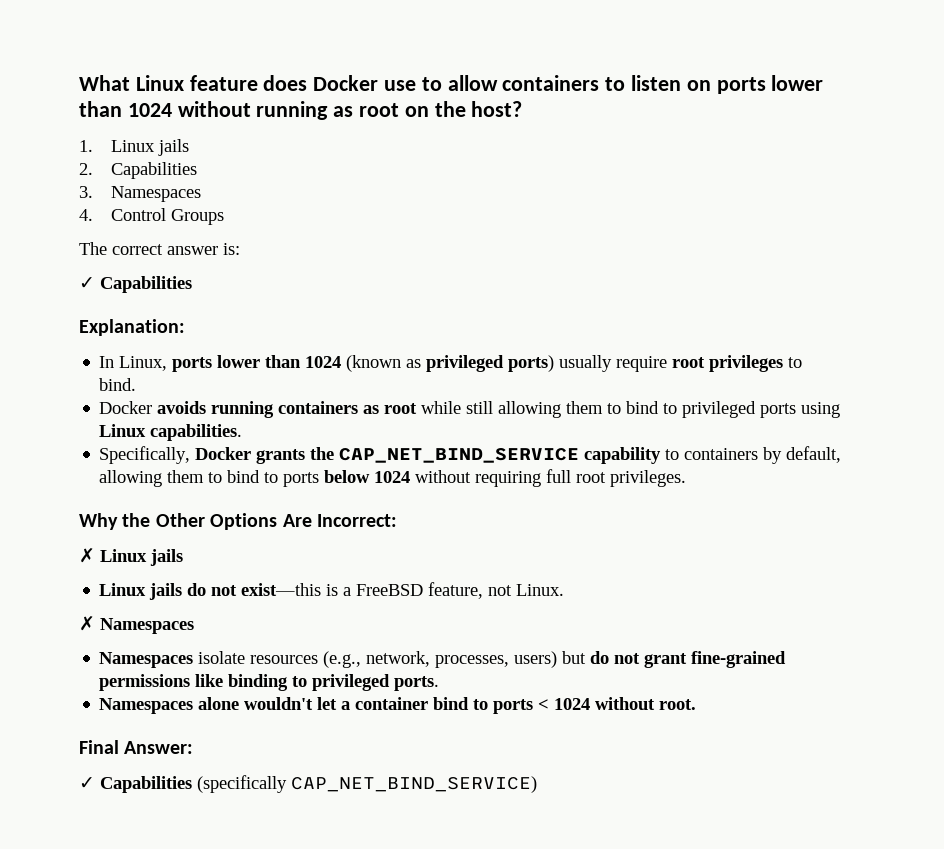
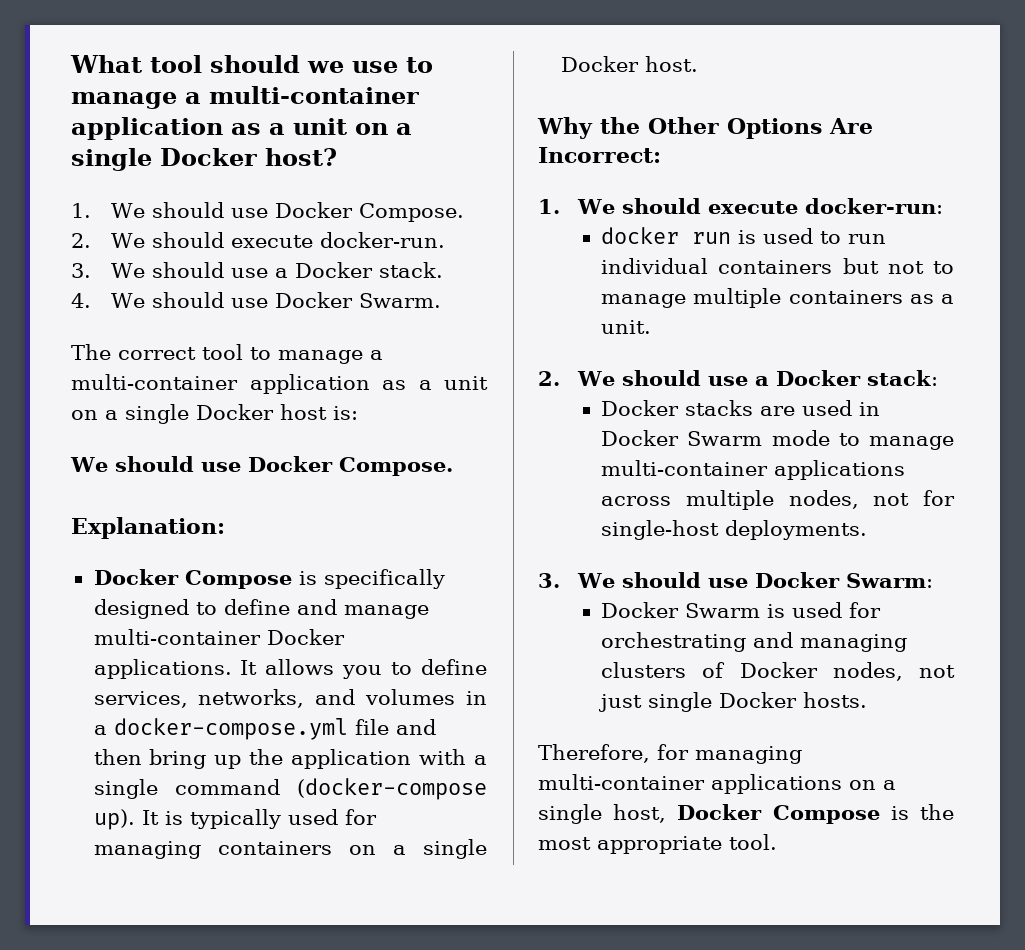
[135,75,824,94] [79,101,523,120] [79,139,189,156] [79,162,197,179] [79,186,201,202] [79,208,224,225] [79,242,240,255] [79,276,192,293] [79,319,185,336] [99,355,803,372] [99,378,137,391] [99,401,841,418] [99,424,243,441] [99,446,842,464] [99,469,687,487] Linux feature does Docker use to allow containers to listen on ports lower than 1024 without running as root on the host? // 1. Linux jails // 2. Capabilities // 3. Namespaces // 4. Control Groups // The correct answer is: // ✓ Capabilities // Explanation: // In Linux, ports lower than 1024 (known as privileged ports) usually require root privileges to bind. // Docker avoids running containers as root while still allowing them to bind to privileged ports using Linux capabilities. // Specifically, Docker grants the CAP_NET_BIND_SERVICE capability to containers by default, allowing them to bind to ports below 1024 without requiring full root privileges. -> [150,55,433,73] [71,86,419,109] [71,117,412,140] [71,148,337,171] [71,202,465,222] [71,232,446,248] [71,262,444,278] [71,292,442,308] [71,344,383,364] [71,374,488,394] [71,404,358,424] [70,456,453,476] [71,517,225,539] [93,569,445,589] [93,599,429,619] [93,629,345,645] [93,659,487,679] [93,689,487,708] [93,718,436,740] [93,749,487,769] [93,778,487,800] [93,809,377,830] [93,839,488,859] [560,56,698,72] tool should we use to manage a multi-container application as a unit on a single Docker host? // 1. We should use Docker Compose. // 2. We should execute docker-run. // 3. We should use a Docker stack. // 4. We should use Docker Swarm. // The correct tool to manage a multi-container application as a unit on a single Docker host is: // We should use Docker Compose. // Explanation: // Docker Compose is specifically designed to define and manage multi-container Docker applications. It allows you to define services, networks, and volumes in a docker-compose.yml file and then bring up the application with a single command (docker-compose up). It is typically used for managing containers on a single Docker host.
[79,548,183,566] [99,582,565,600] [79,616,194,634] [99,651,787,668] [99,674,440,691] [99,697,697,714] [79,740,194,754] [79,775,537,793] ✗ Linux jails // Linux jails do not exist—this is a FreeBSD feature, not Linux. // ✗ Namespaces // Namespaces isolate resources (e.g., network, processes, users) but do not grant fine-grained permissions like binding to privileged ports. // Namespaces alone wouldn't let a container bind to ports < 1024 without root. // Final Answer: // ✓ Capabilities (specifically CAP_NET_BIND_SERVICE) -> [538,198,944,214] [601,227,887,244] [601,258,954,274] [601,288,954,308] [601,320,652,334] [538,370,939,386] [601,400,881,416] [601,430,954,450] [601,460,906,480] [601,490,955,510] [601,520,868,540] [538,572,934,588] [601,602,882,618] [601,632,908,652] [601,662,955,681] [598,692,868,712] [538,744,802,764] [538,774,896,794] [538,804,954,824] [538,834,777,854] 1. We should execute docker-run: // docker run is used to run individual containers but not to manage multiple containers as a unit. // 2. We should use a Docker stack: // Docker stacks are used in Docker Swarm mode to manage multi-container applications across multiple nodes, not for single-host deployments. // 3. We should use Docker Swarm: // Docker Swarm is used for orchestrating and managing clusters of Docker nodes, not just single Docker hosts. // Therefore, for managing multi-container applications on a single host, Docker Compose is the most appropriate tool.

